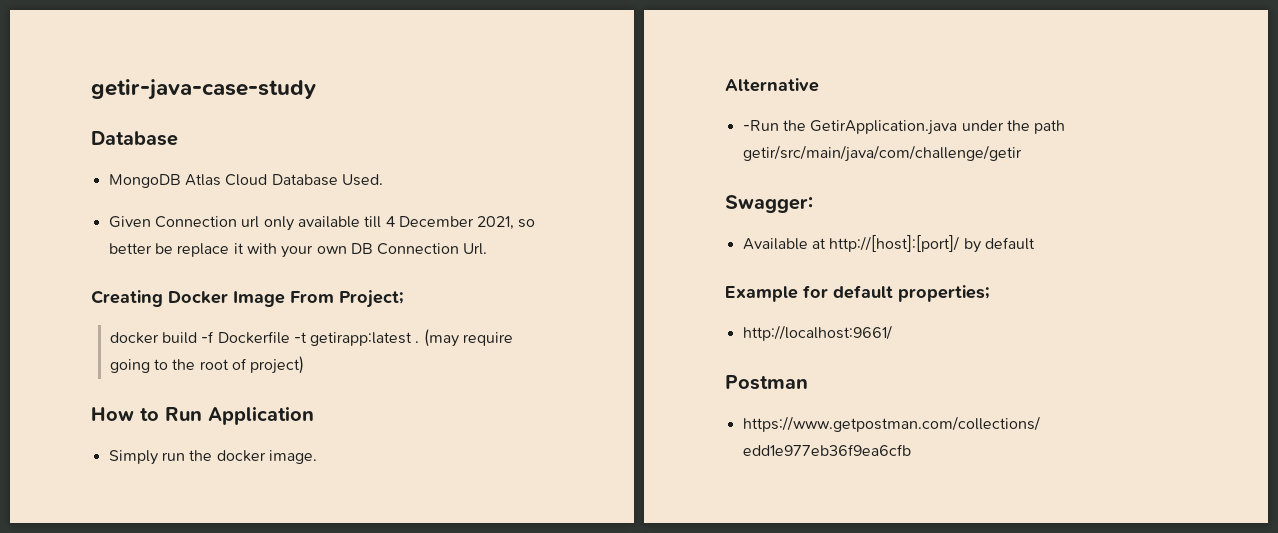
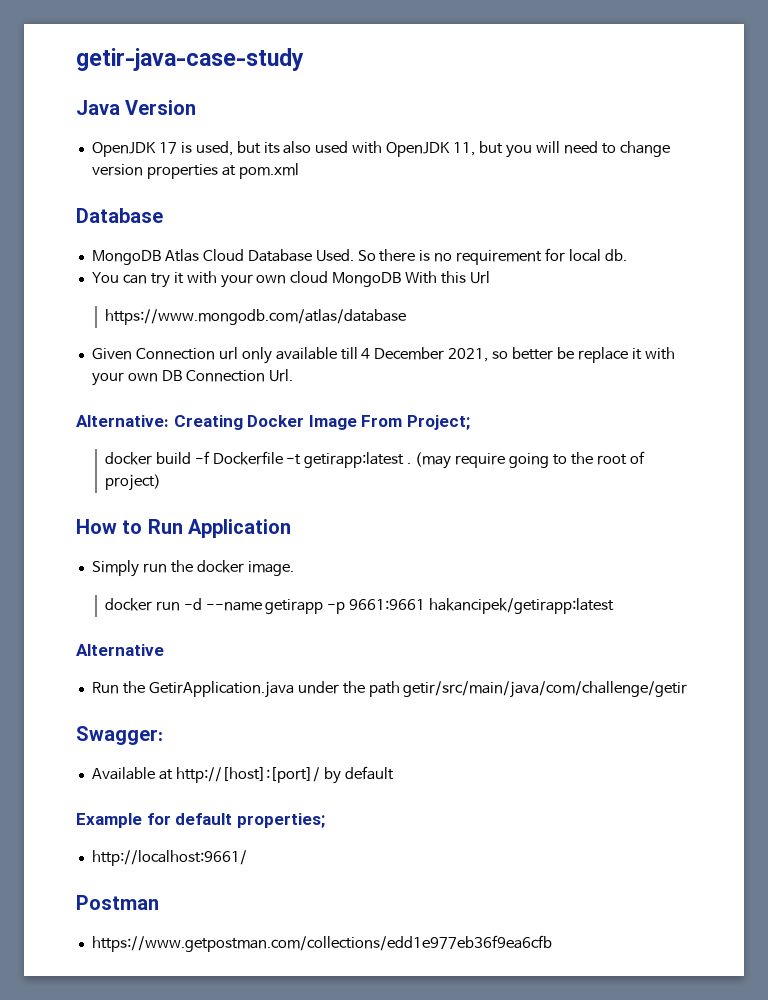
(316, 89) none -> [76,100,197,115] [91,141,670,158] [91,163,299,179] // Java Version // OpenJDK 17 is used, but its also used with OpenJDK 11, but you will need to change version properties at pom.xml
(383, 180) none -> [357,248,627,265] [91,271,490,288] [104,309,406,325] So there is no requirement for local db. // You can try it with your own cloud MongoDB With this Url // https://www.mongodb.com/atlas/database
(488, 249) none -> [76,415,169,427] Alternative:
(317, 457) none -> [104,598,615,614] // docker run -d --name getirapp -p 9661:9661 hakancipek/getirapp:latest
[742,120,779,131] -Run -> [91,682,119,694] Run

